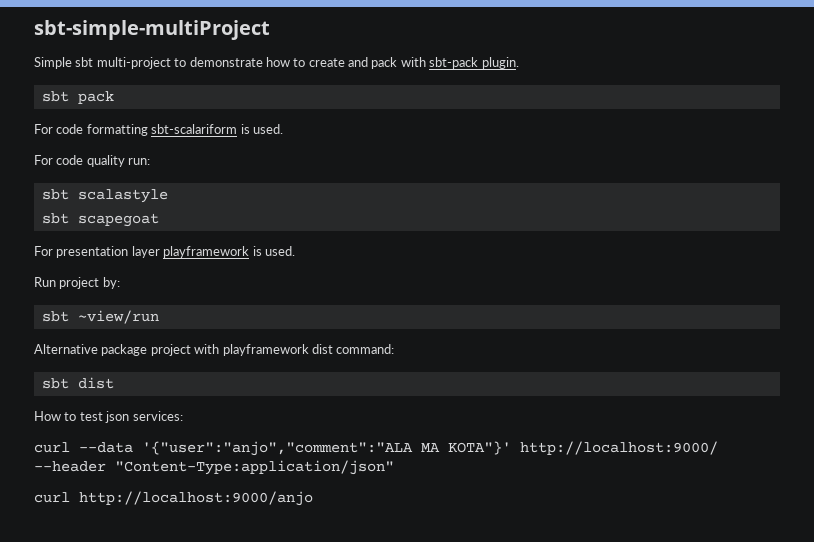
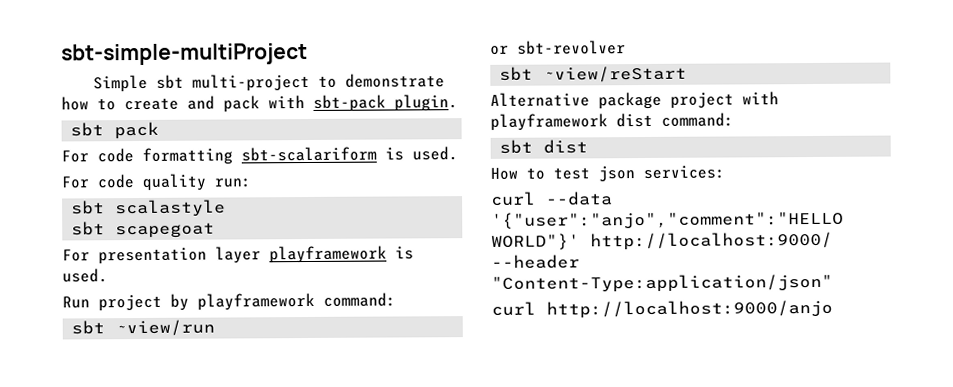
[102,277,120,289] by: -> [170,292,396,311] by playframework command:
(159, 317) none -> [490,40,626,55] [499,65,688,83] // or sbt-revolver // sbt ~view/reStart
[142,441,511,456] '{"user":"anjo","comment":"ALA MA KOTA"}' -> [491,210,844,230] [491,233,580,250] '{"user":"anjo","comment":"HELLO WORLD"}'

